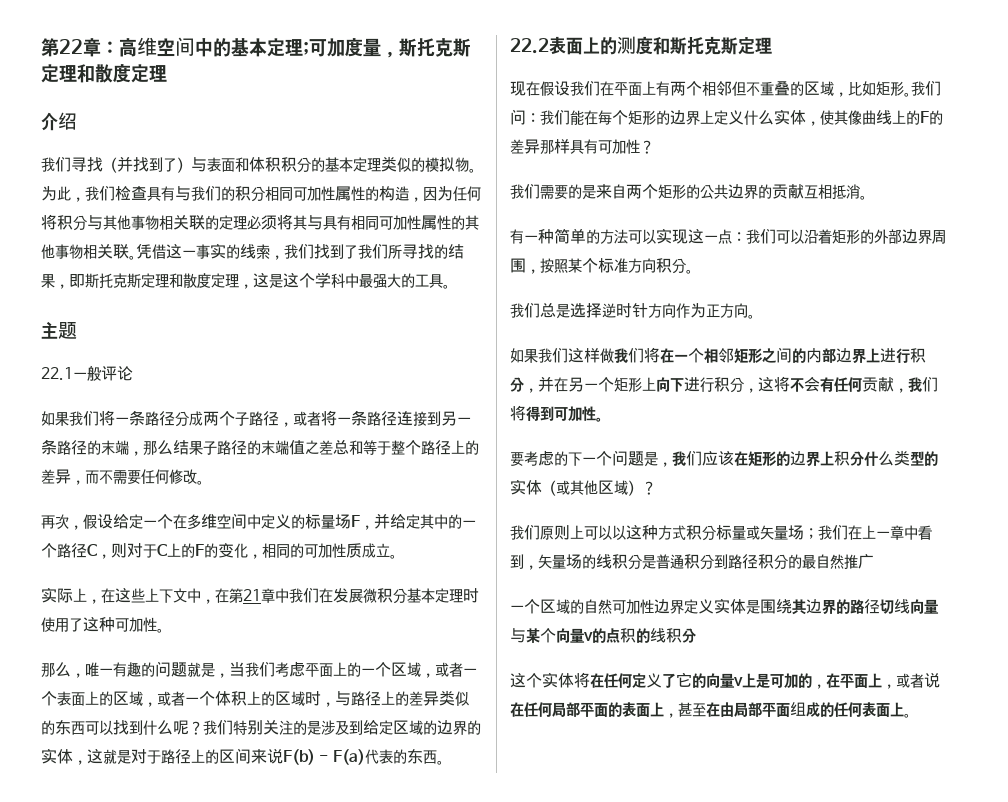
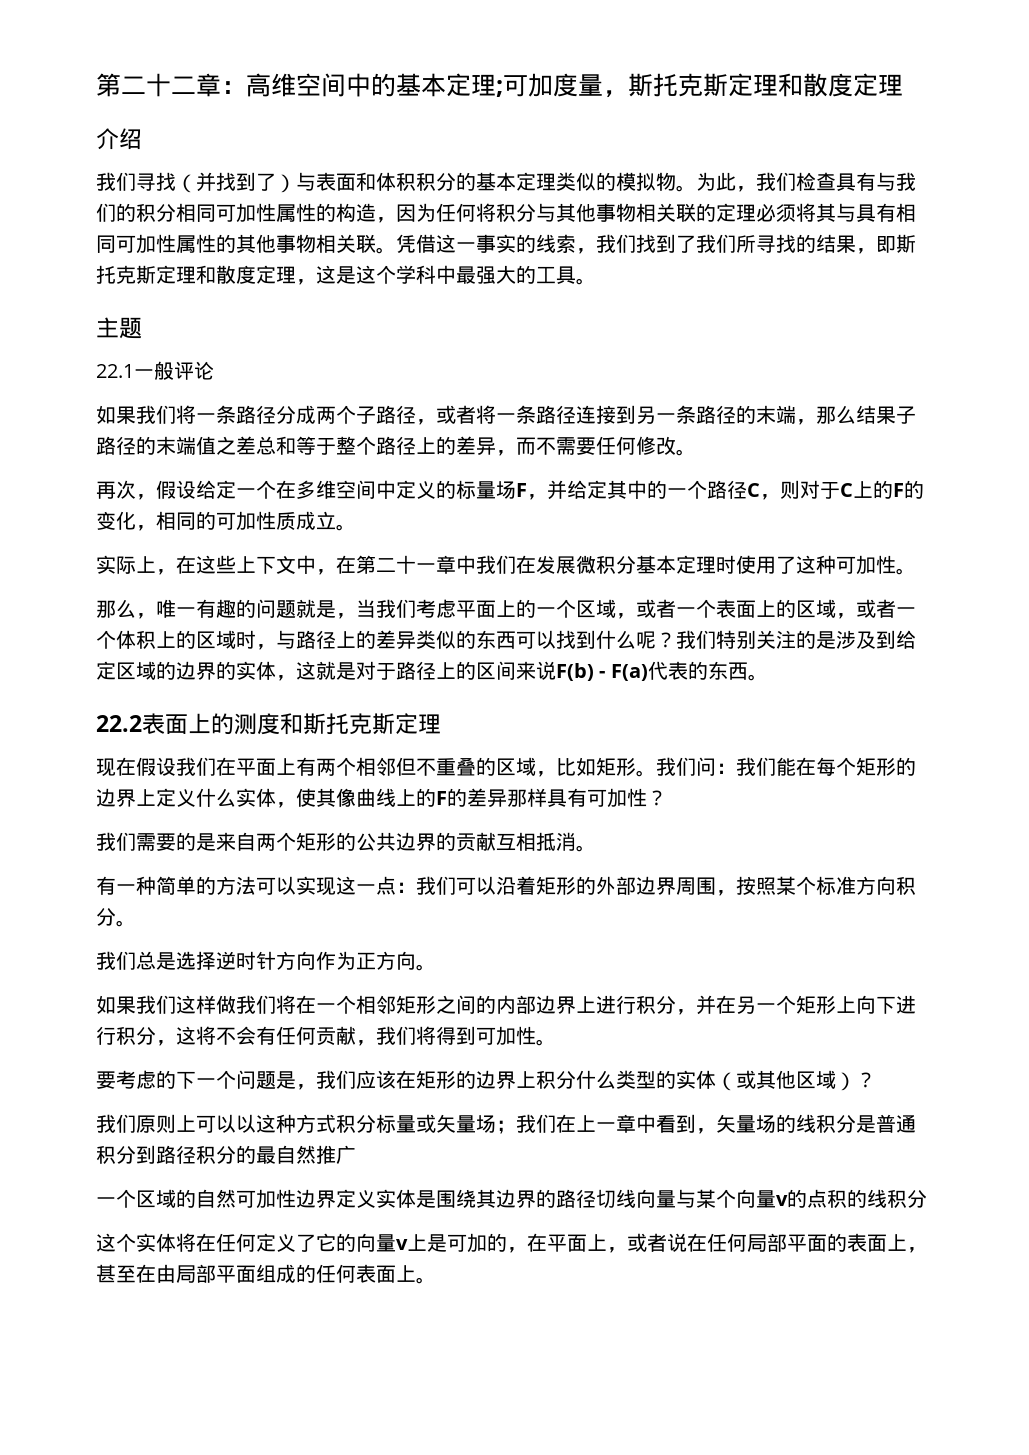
[41,38,83,57] 第22 -> [96,73,196,97] 第二十二
[243,589,261,601] 21 -> [376,555,436,574] 二十一

